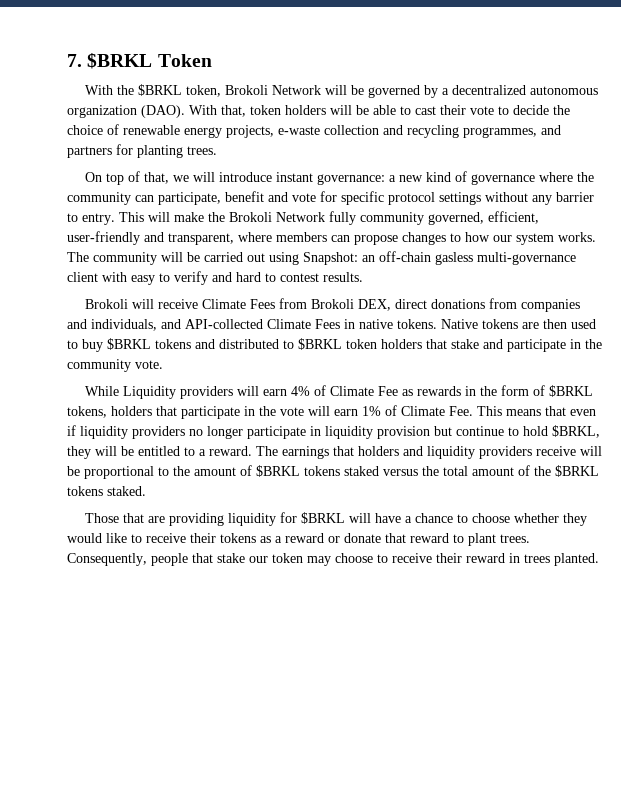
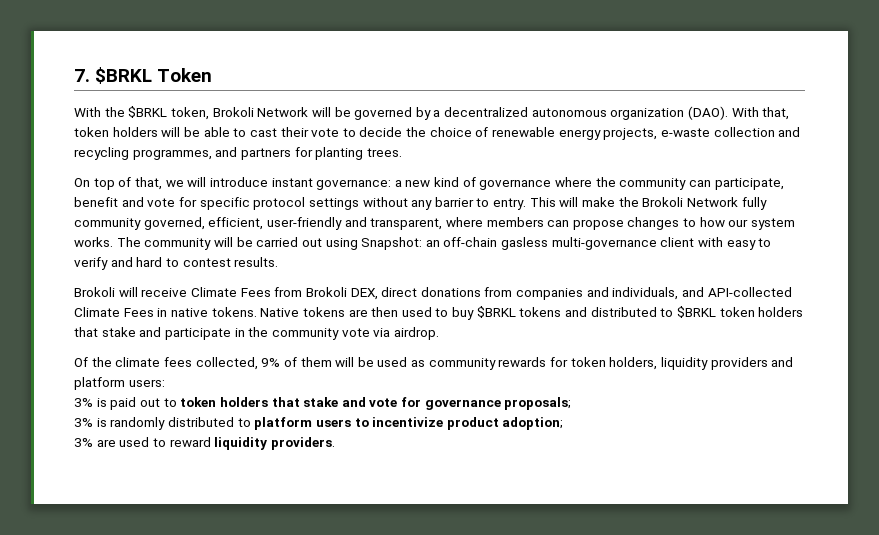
[135,360,163,369] [85,385,594,399] [67,405,596,419] [67,425,600,439] [67,446,602,459] [67,465,599,479] [67,486,146,496] [85,512,588,526] [67,533,530,546] [67,553,599,566] vote. // While Liquidity providers will earn 4% of Climate Fee as rewards in the form of $BRKL tokens, holders that participate in the vote will earn 1% of Climate Fee. This means that even if liquidity providers no longer participate in liquidity provision but continue to hold $BRKL, they will be entitled to a reward. The earnings that holders and liquidity providers receive will be proportional to the amount of $BRKL tokens staked versus the total amount of the $BRKL tokens staked. // Those that are providing liquidity for $BRKL will have a chance to choose whether they would like to receive their tokens as a reward or donate that reward to plant trees. Consequently, people that stake our token may choose to receive their reward in trees planted. -> [341,327,439,340] [74,357,794,370] [74,377,165,390] [74,397,572,410] [74,417,564,430] [74,437,335,450] vote via airdrop. // Of the climate fees collected, 9% of them will be used as community rewards for token holders, liquidity providers and platform users: // 3% is paid out to token holders that stake and vote for governance proposals; // 3% is randomly distributed to platform users to incentivize product adoption; // 3% are used to reward liquidity providers.

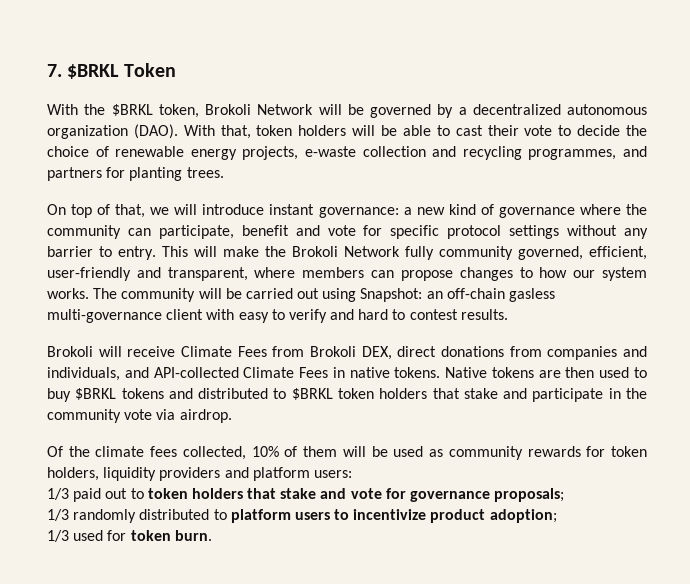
[261,358,281,367] 9% -> [251,446,279,457] 10%
[74,398,107,407] 3% is -> [47,488,69,500] 1/3
[74,418,107,427] 3% is -> [47,509,69,521] 1/3
[74,437,335,450] 3% are used to reward liquidity providers. -> [47,530,212,542] 1/3 used for token burn.

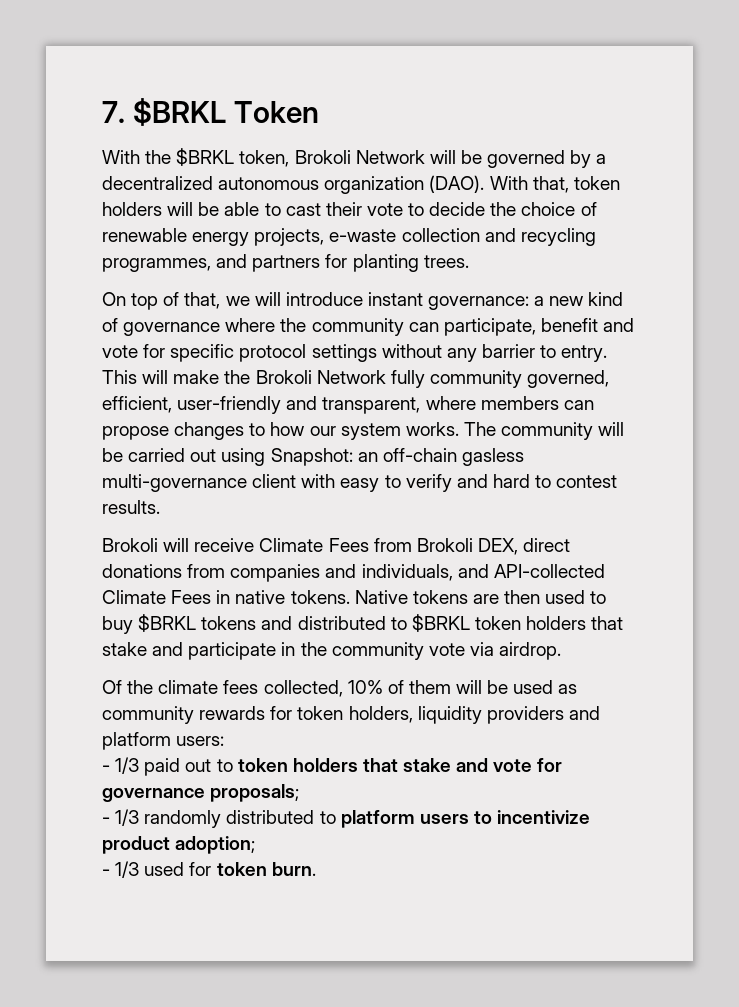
(352, 474) none -> [102,765,110,772] -
(565, 495) none -> [102,817,110,824] -
(557, 516) none -> [102,869,110,876] -

